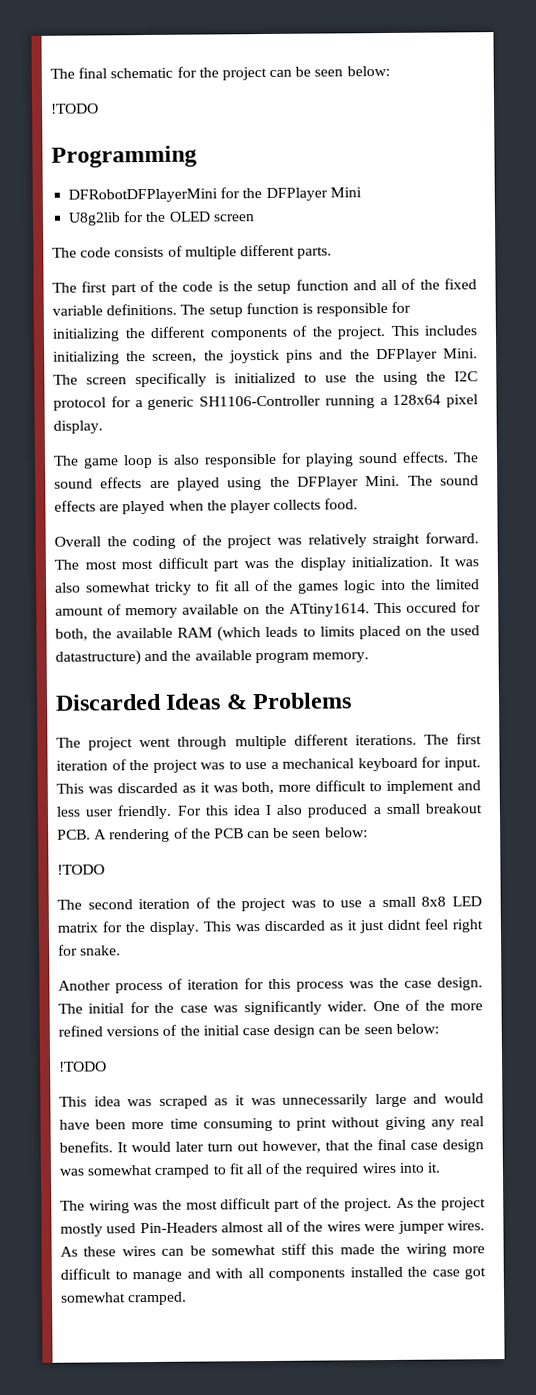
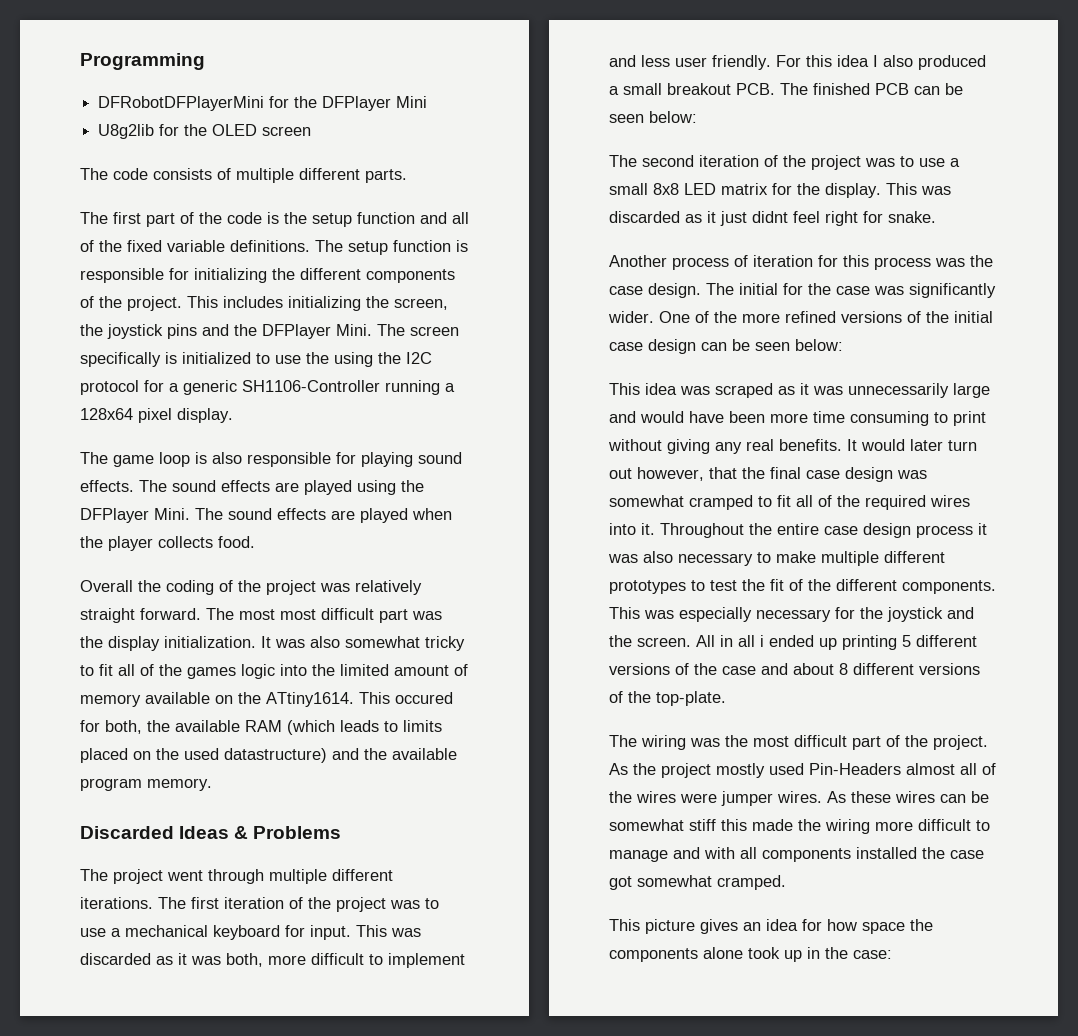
[50,65,390,81] [51,103,99,114] The final schematic for the project can be seen below: // !TODO // -> (80, 61) none
[94,827,211,843] A rendering of the -> [780,83,870,95] The finished
[57,864,105,875] // !TODO -> (697, 117) none
[59,1061,107,1072] // !TODO -> (843, 345) none
(441, 1167) none -> [660,523,987,538] [608,551,945,566] [609,579,996,594] [609,607,974,622] [609,635,977,650] [609,663,980,675] [609,691,726,706] Throughout the entire case design process it was also necessary to make multiple different prototypes to test the fit of the different components. This was especially necessary for the joystick and the screen. All in all i ended up printing 5 different versions of the case and about 8 different versions of the top-plate.
(188, 1298) none -> [609,919,933,934] [609,947,892,962] // This picture gives an idea for how space the components alone took up in the case:

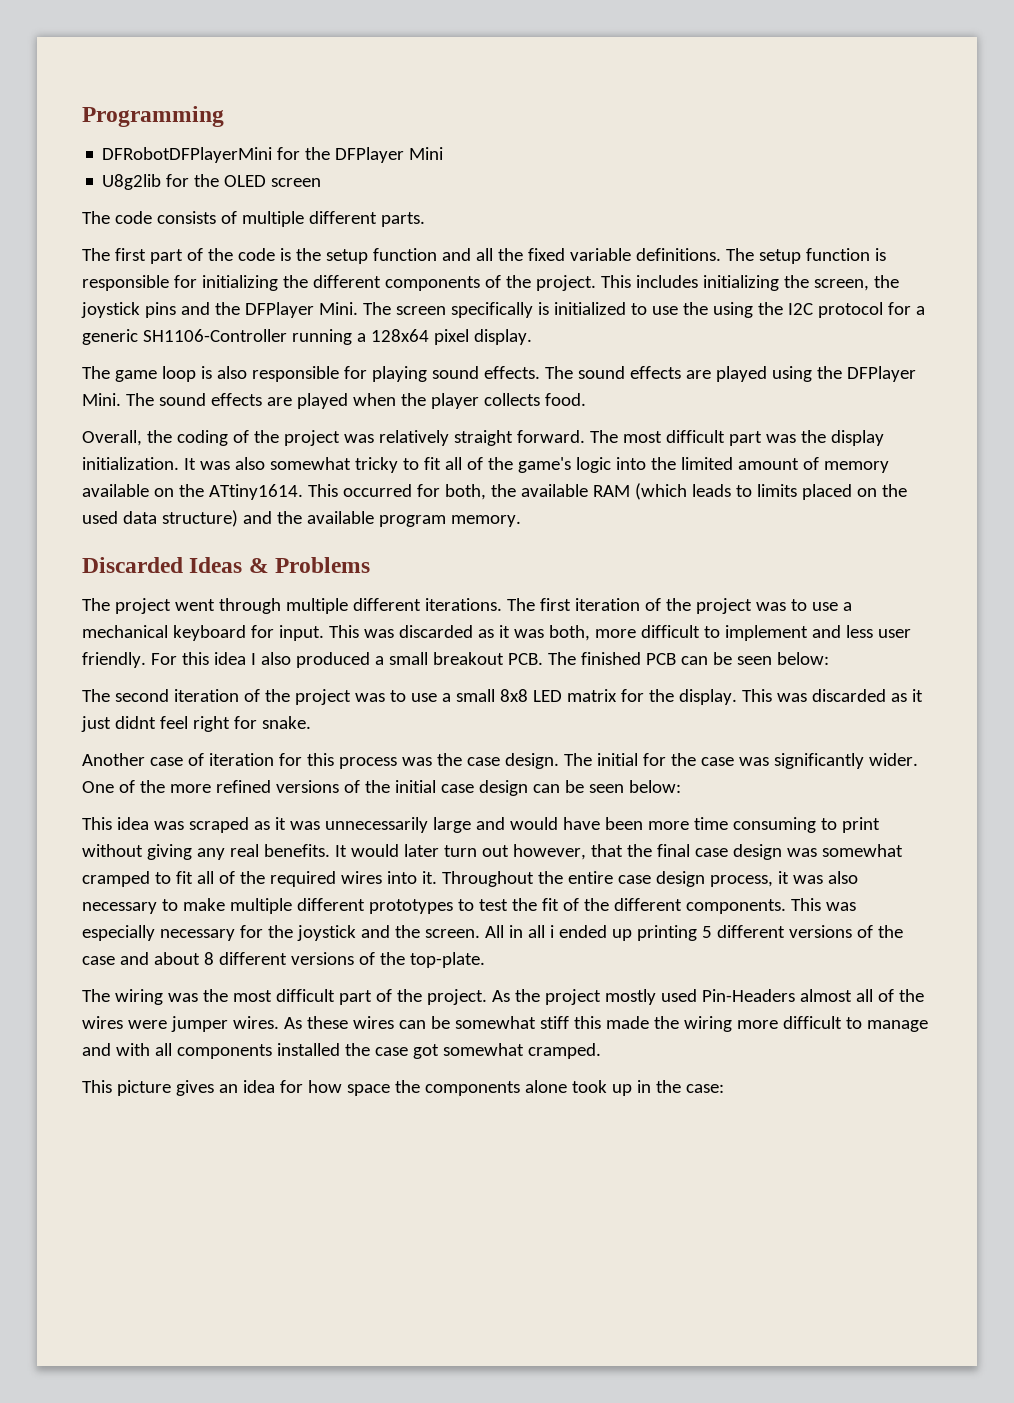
[80,240,94,252] of -> (493, 254) none
[80,580,133,592] Overall -> [82,430,142,446] Overall,
[280,609,316,620] most -> (662, 437) none
[187,667,236,679] games -> [517,457,571,473] game's
[395,692,453,704] occured -> [342,484,412,497] occurred
[224,748,327,763] datastructure) -> [122,510,238,527] data structure)
[672,257,729,270] process -> [149,757,183,766] case
[916,525,973,538] process -> [709,875,773,887] process,

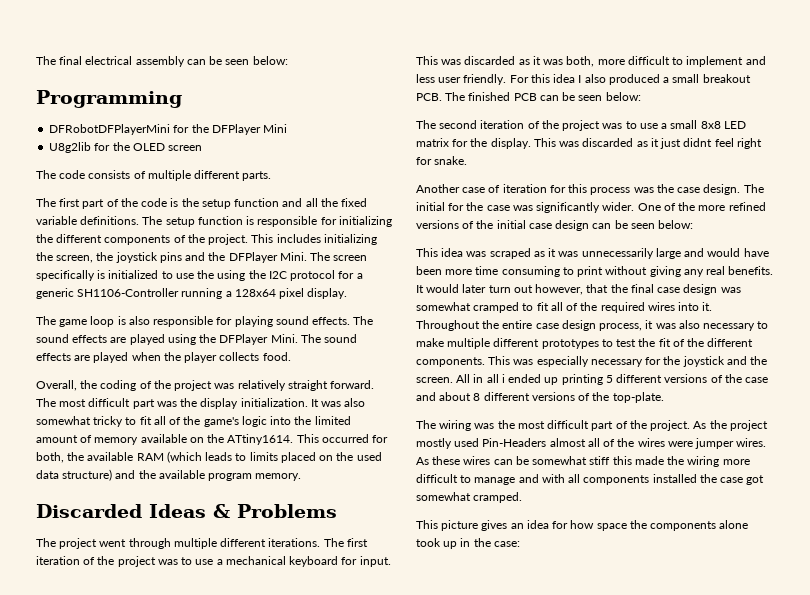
(82, 116) none -> [36,56,288,67] The final electrical assembly can be seen below: //

